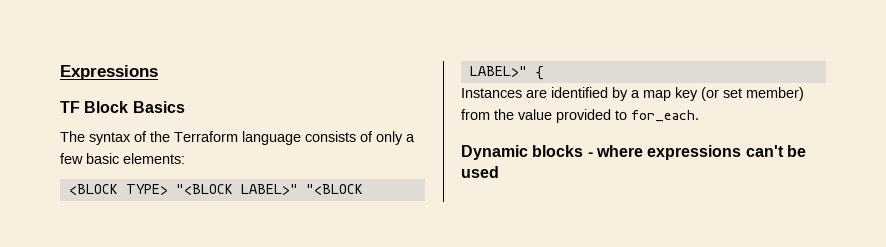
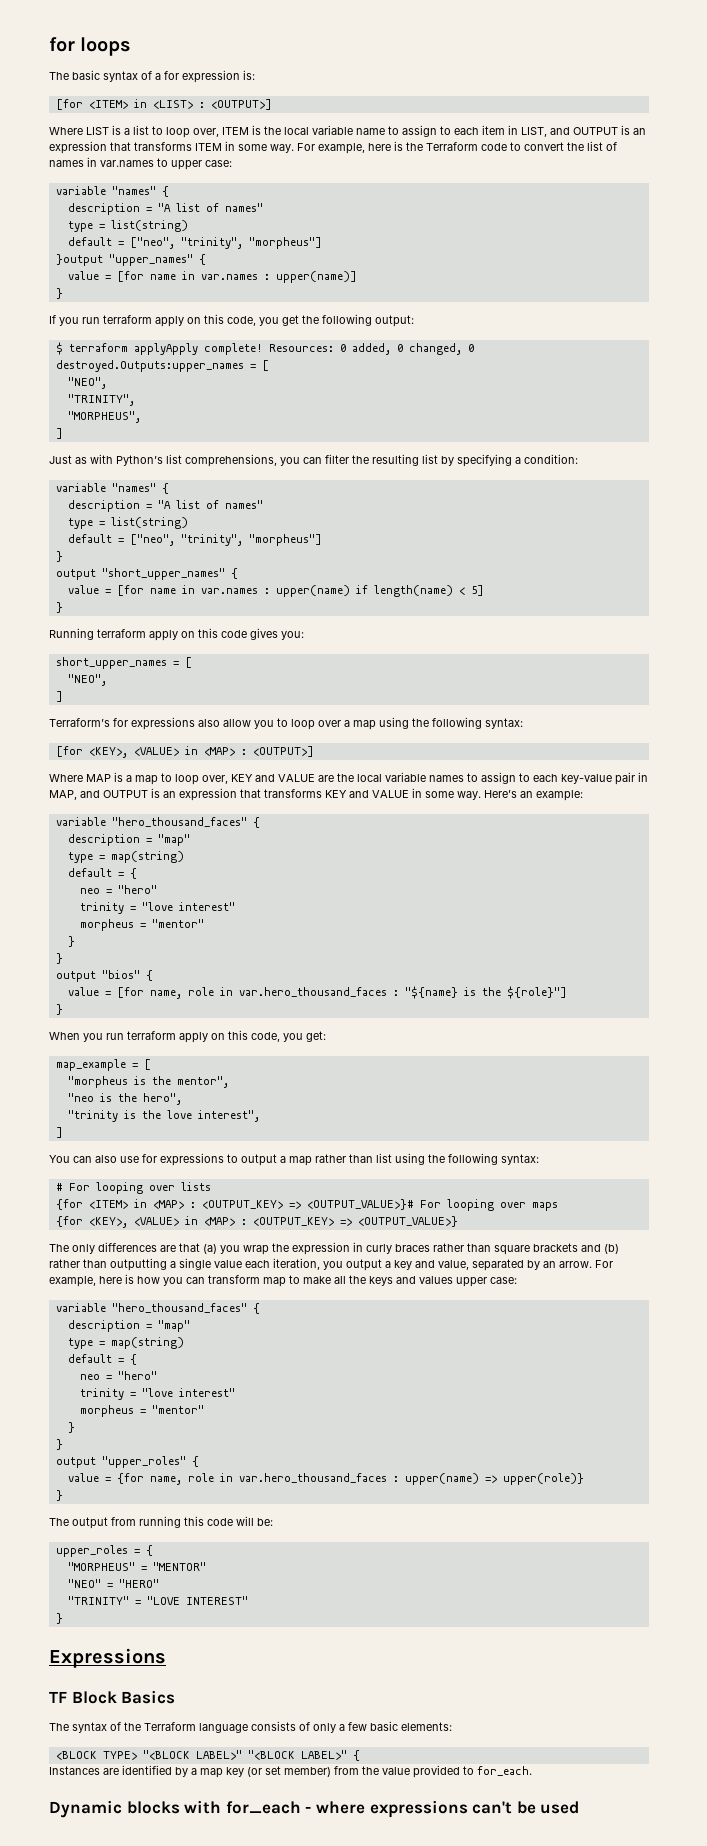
(60, 72) none -> [49,37,132,56] [49,70,255,83] [55,99,272,110] [49,125,646,138] [49,141,617,154] [49,157,232,170] [55,186,169,197] [67,203,263,215] [67,220,188,232] [67,237,322,249] [55,254,206,266] [67,271,357,283] [55,288,63,299] [49,314,414,327] [55,342,474,355] [55,360,269,372] [67,377,107,389] [67,394,135,406] [67,411,141,423] [55,428,63,439] [49,454,578,467] [55,483,169,494] [67,500,263,512] [67,517,188,529] [67,534,322,546] [55,551,63,562] [55,568,238,580] [67,585,484,597] [55,602,63,613] [49,628,304,641] [55,657,192,669] [67,674,107,686] [55,691,63,702] [49,717,523,730] [55,746,314,758] [49,772,648,785] [49,788,583,801] [55,817,260,828] [67,834,190,846] [67,851,184,863] [67,868,137,879] [79,885,157,894] [79,902,235,914] [79,919,204,931] [67,936,75,947] [55,953,63,964] [55,970,153,982] [67,986,567,999] [55,1004,63,1015] [49,1030,326,1043] [55,1059,151,1071] [67,1076,229,1088] [67,1093,182,1105] [67,1110,260,1122] [55,1127,63,1138] [49,1153,539,1166] [55,1182,211,1194] [55,1199,558,1211] [55,1216,458,1228] [49,1242,619,1255] [49,1258,613,1271] [49,1274,517,1287] [55,1303,260,1314] [67,1320,190,1332] [67,1337,184,1349] [67,1354,137,1365] [79,1371,157,1380] [79,1388,235,1400] [79,1405,204,1417] [67,1422,75,1433] [55,1439,63,1450] [55,1456,199,1468] [67,1473,584,1485] [55,1490,63,1501] [49,1516,273,1529] [55,1545,153,1557] [67,1562,206,1571] [67,1579,159,1588] [67,1596,248,1605] [55,1613,63,1624] for loops // The basic syntax of a for expression is: // [for <ITEM> in <LIST> : <OUTPUT>] // Where LIST is a list to loop over, ITEM is the local variable name to assign to each item in LIST, and OUTPUT is an expression that transforms ITEM in some way. For example, here is the Terraform code to convert the list of names in var.names to upper case: // variable "names" { // description = "A list of names" // type = list(string) // default = ["neo", "trinity", "morpheus"] // }output "upper_names" { // value = [for name in var.names : upper(name)] // } // If you run terraform apply on this code, you get the following output: // $ terraform applyApply complete! Resources: 0 added, 0 changed, 0 destroyed.Outputs:upper_names = [ // "NEO", // "TRINITY", // "MORPHEUS", // ] // Just as with Python’s list comprehensions, you can filter the resulting list by specifying a condition: // variable "names" { // description = "A list of names" // type = list(string) // default = ["neo", "trinity", "morpheus"] // } // output "short_upper_names" { // value = [for name in var.names : upper(name) if length(name) < 5] // } // Running terraform apply on this code gives you: // short_upper_names = [ // "NEO", // ] // Terraform’s for expressions also allow you to loop over a map using the following syntax: // [for <KEY>, <VALUE> in <MAP> : <OUTPUT>] // Where MAP is a map to loop over, KEY and VALUE are the local variable names to assign to each key-value pair in MAP, and OUTPUT is an expression that transforms KEY and VALUE in some way. Here’s an example: // variable "hero_thousand_faces" { // description = "map" // type = map(string) // default = { // neo = "hero" // trinity = "love interest" // morpheus = "mentor" // } // } // output "bios" { // value = [for name, role in var.hero_thousand_faces : "${name} is the ${role}"] // } // When you run terraform apply on this code, you get: // map_example = [ // "morpheus is the mentor", // "neo is the hero", // "trinity is the love interest", // ] // You can also use for expressions to output a map rather than list using the following syntax: // # For looping over lists // {for <ITEM> in <MAP> : <OUTPUT_KEY> => <OUTPUT_VALUE>}# For looping over maps // {for <KEY>, <VALUE> in <MAP> : <OUTPUT_KEY> => <OUTPUT_VALUE>} // The only differences are that (a) you wrap the expression in curly braces rather than square brackets and (b) rather than outputting a single value each iteration, you output a key and value, separated by an arrow. For example, here is how you can transform map to make all the keys and values upper case: // variable "hero_thousand_faces" { // description = "map" // type = map(string) // default = { // neo = "hero" // trinity = "love interest" // morpheus = "mentor" // } // } // output "upper_roles" { // value = {for name, role in var.hero_thousand_faces : upper(name) => upper(role)} // } // The output from running this code will be: // upper_roles = { // "MORPHEUS" = "MENTOR" // "NEO" = "HERO" // "TRINITY" = "LOVE INTEREST" // } //
(584, 151) none -> [184,1800,301,1814] with for_each

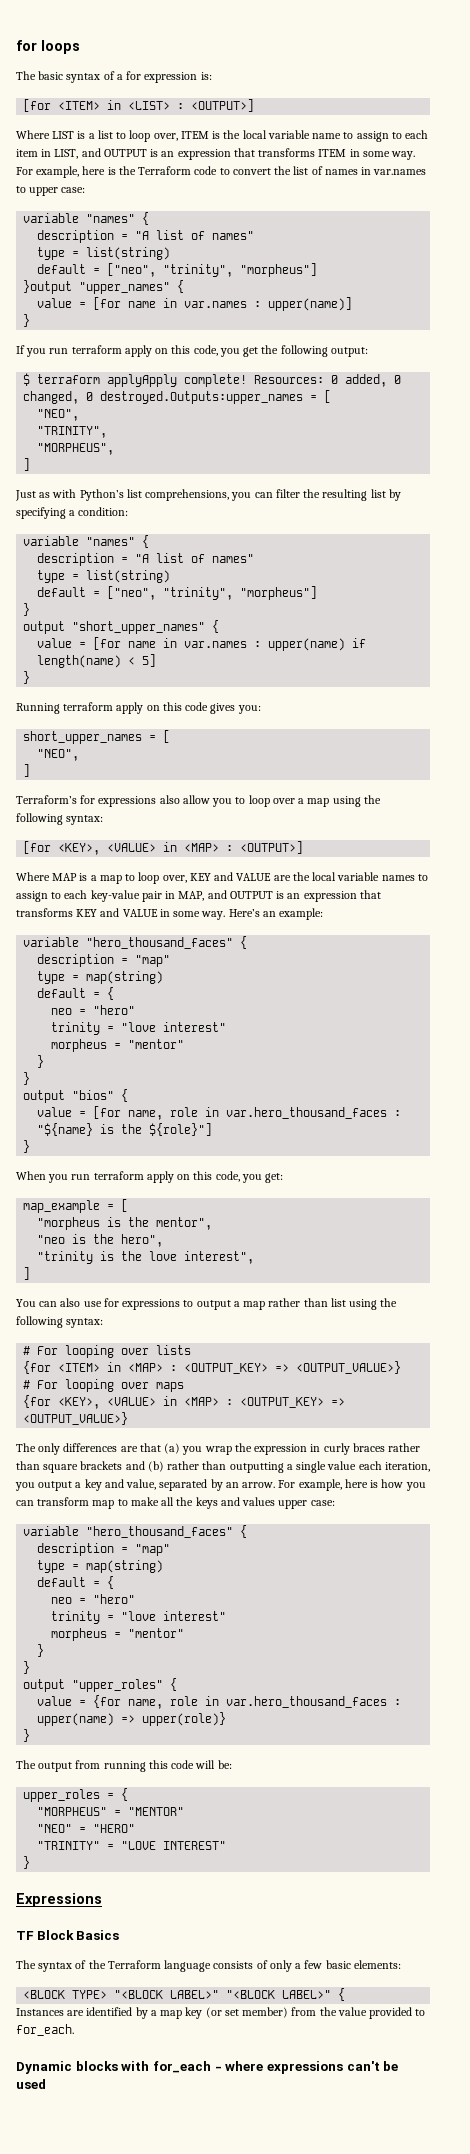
[306,1199,414,1210] <OUTPUT_VALUE>}# -> [296,1361,402,1374] [23,1380,31,1389] <OUTPUT_VALUE>} // #

